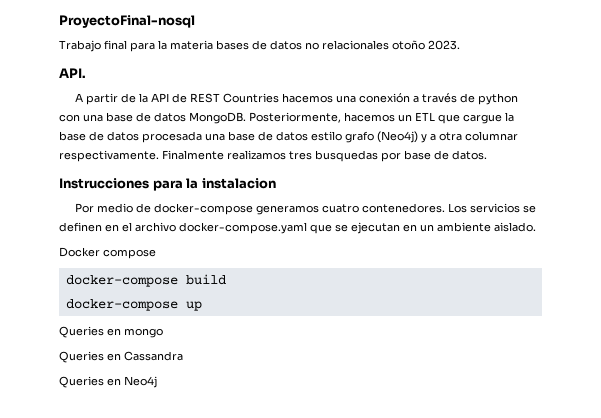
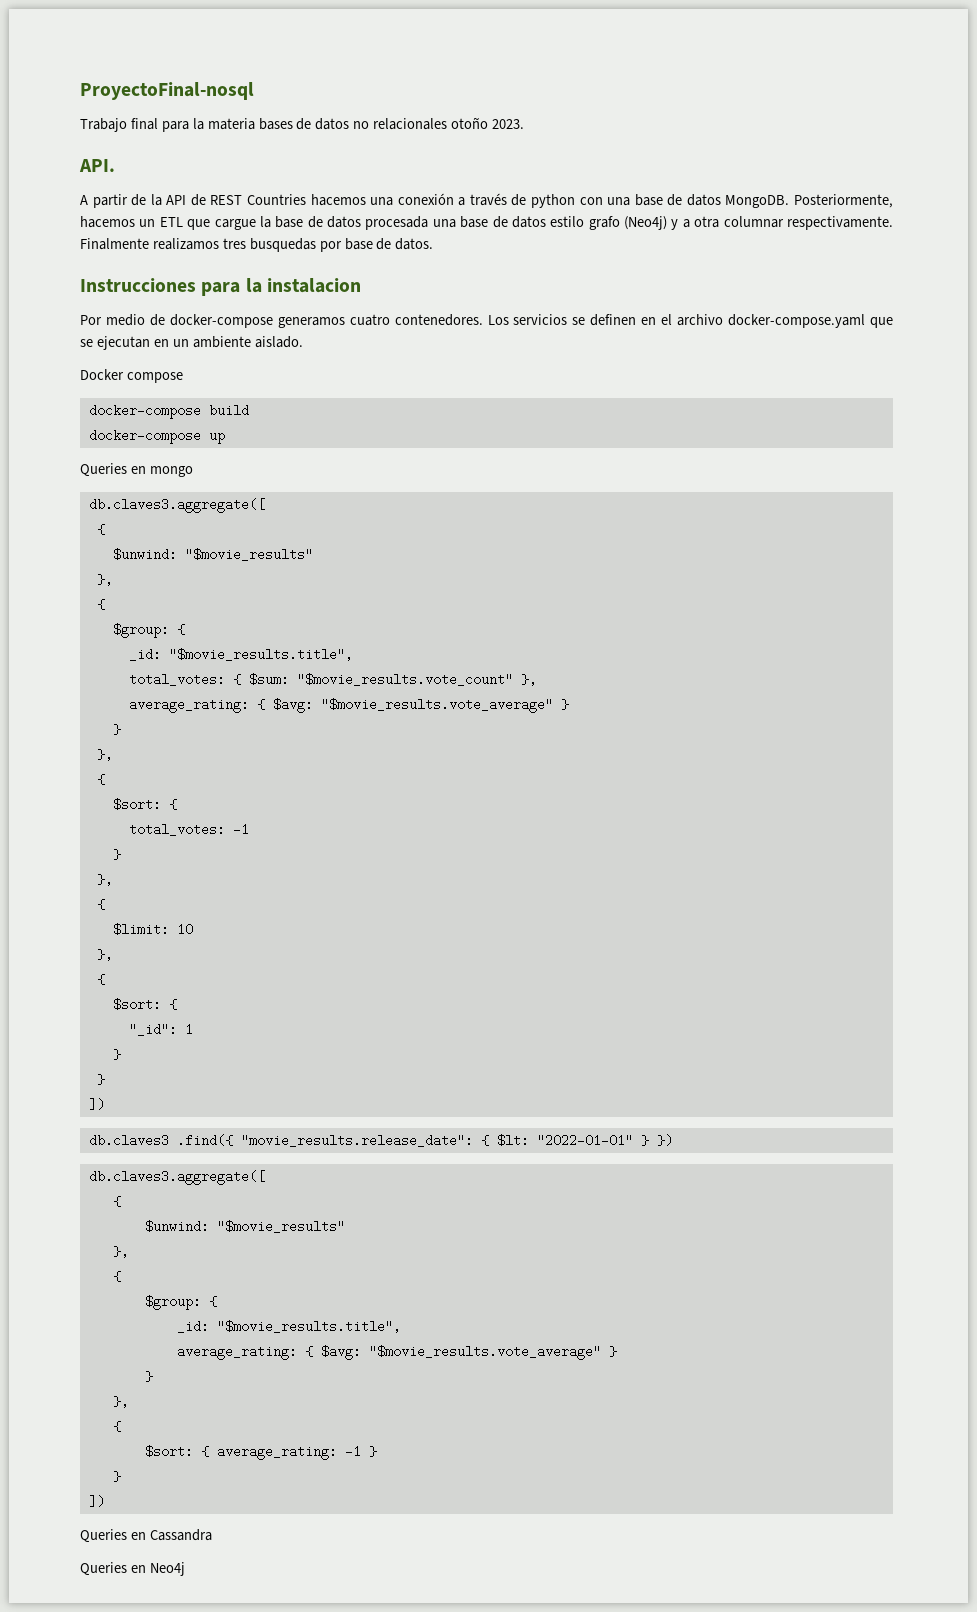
(163, 333) none -> [88,498,265,513] [96,524,105,535] [112,548,313,561] [96,573,113,586] [96,599,105,610] [112,623,185,638] [128,648,353,661] [128,673,537,686] [128,698,569,713] [112,724,121,735] [96,748,113,761] [96,774,105,785] [112,798,177,811] [128,823,249,836] [112,849,121,860] [96,873,113,886] [96,899,105,910] [112,923,193,936] [96,948,113,961] [96,974,105,985] [112,998,177,1011] [128,1023,193,1036] [112,1049,121,1060] [96,1074,105,1085] [88,1098,105,1111] [88,1134,673,1147] [88,1170,265,1185] [112,1196,121,1207] [144,1220,345,1233] [112,1245,129,1258] [112,1271,121,1282] [144,1295,217,1310] [176,1320,401,1333] [176,1345,617,1360] [144,1371,153,1382] [112,1395,129,1408] [112,1421,121,1432] [144,1445,377,1460] [112,1471,121,1482] [88,1495,105,1508] // db.claves3.aggregate([ // { // $unwind: "$movie_results" // }, // { // $group: { // _id: "$movie_results.title", // total_votes: { $sum: "$movie_results.vote_count" }, // average_rating: { $avg: "$movie_results.vote_average" } // } // }, // { // $sort: { // total_votes: -1 // } // }, // { // $limit: 10 // }, // { // $sort: { // "_id": 1 // } // } // ]) // db.claves3 .find({ "movie_results.release_date": { $lt: "2022-01-01" } }) // db.claves3.aggregate([ // { // $unwind: "$movie_results" // }, // { // $group: { // _id: "$movie_results.title", // average_rating: { $avg: "$movie_results.vote_average" } // } // }, // { // $sort: { average_rating: -1 } // } // ])

